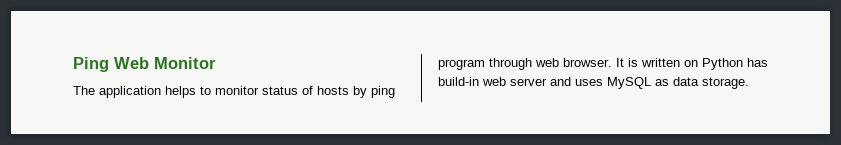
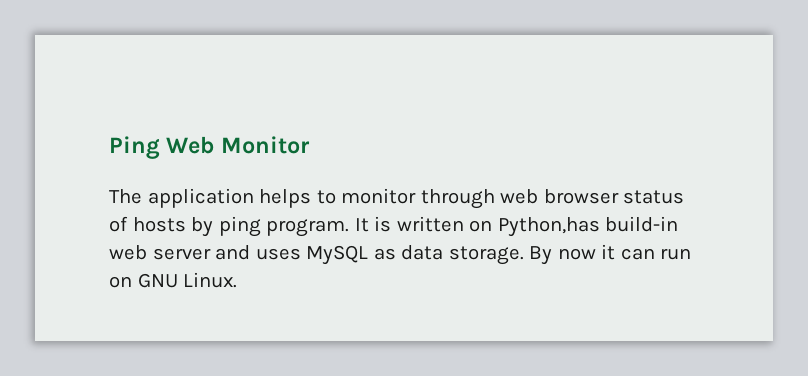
(259, 90) none -> [420,189,619,209] through web browser
[438,58,612,70] program through web browser. -> [266,219,350,237] program.
[702,58,768,70] Python has -> [497,217,600,237] Python,has
(749, 83) none -> [529,244,692,265] [109,272,238,288] By now it can run on GNU Linux.

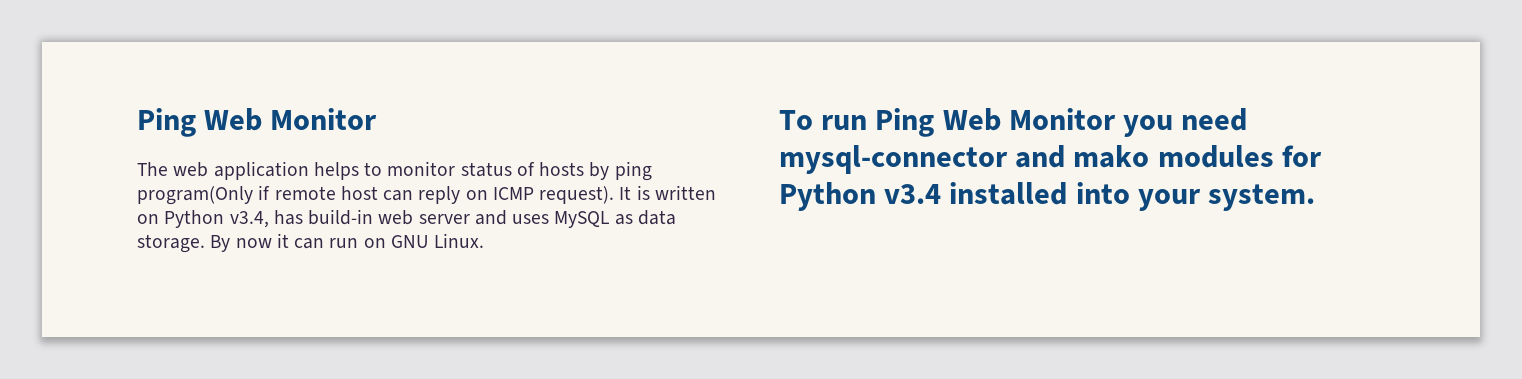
(142, 196) none -> [173,162,209,177] web
[420,189,619,209] through web browser -> (456, 168) none
[266,219,350,237] program. -> [137,185,615,205] program(Only if remote host can reply on ICMP request).
[497,217,600,237] Python,has -> [164,210,303,228] Python v3.4, has
(238, 280) none -> [779,108,1248,137] [779,145,1322,174] [779,182,1316,211] // To run Ping Web Monitor you need mysql-connector and mako modules for Python v3.4 installed into your system.

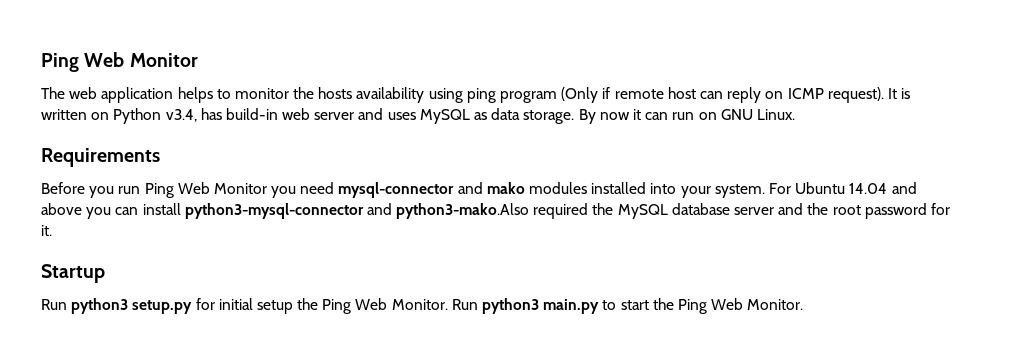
[460,161,652,181] [137,186,253,205] status of hosts by ping program(Only -> [293,87,599,103] the hosts availability using ping program (Only
[779,110,813,130] To -> [41,148,160,167] [41,182,115,198] Requirements // Before you
[1281,145,1322,167] [779,182,942,211] for Python v3.4 -> (588, 188) none
(1316, 197) none -> [768,182,917,194] [41,203,950,219] [41,225,52,236] [41,264,105,283] [41,298,804,314] For Ubuntu 14.04 and above you can install python3-mysql-connector and python3-mako.Also required the MySQL database server and the root password for it. // Startup // Run python3 setup.py for initial setup the Ping Web Monitor. Run python3 main.py to start the Ping Web Monitor.

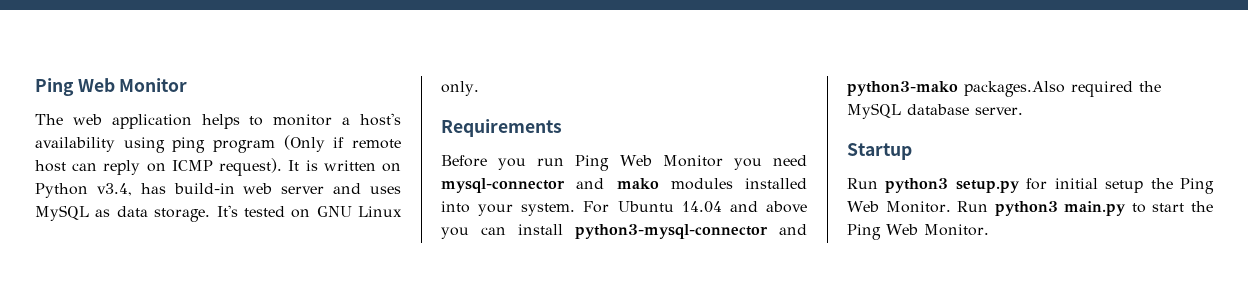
[293,87,353,99] the hosts -> [342,113,401,126] a host's
[578,109,795,124] By now it can run on GNU Linux. -> [216,205,402,218] [441,81,479,96] It's tested on GNU Linux only.
[396,203,530,219] python3-mako.Also -> [847,81,1065,97] python3-mako packages.Also
[734,203,950,219] [41,225,52,236] server and the root password for it. -> [975,107,1023,115] server.

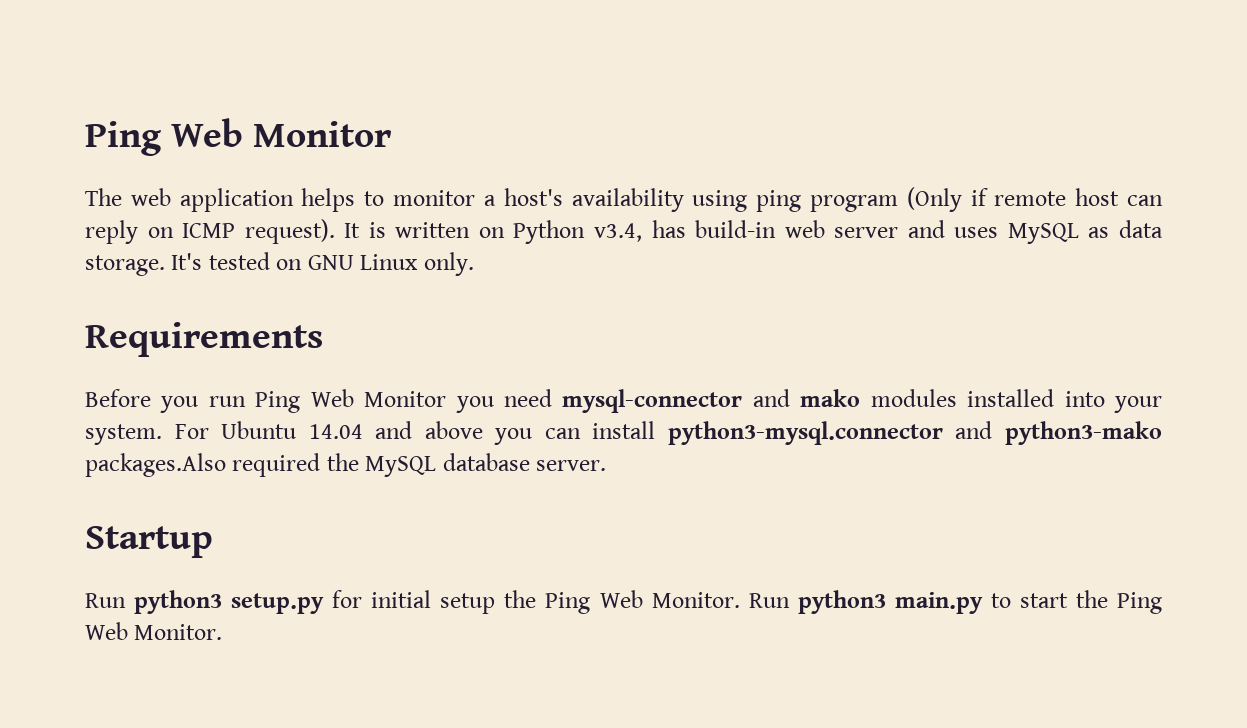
[575,224,768,239] python3-mysql-connector -> [667,421,943,445] python3-mysql.connector

